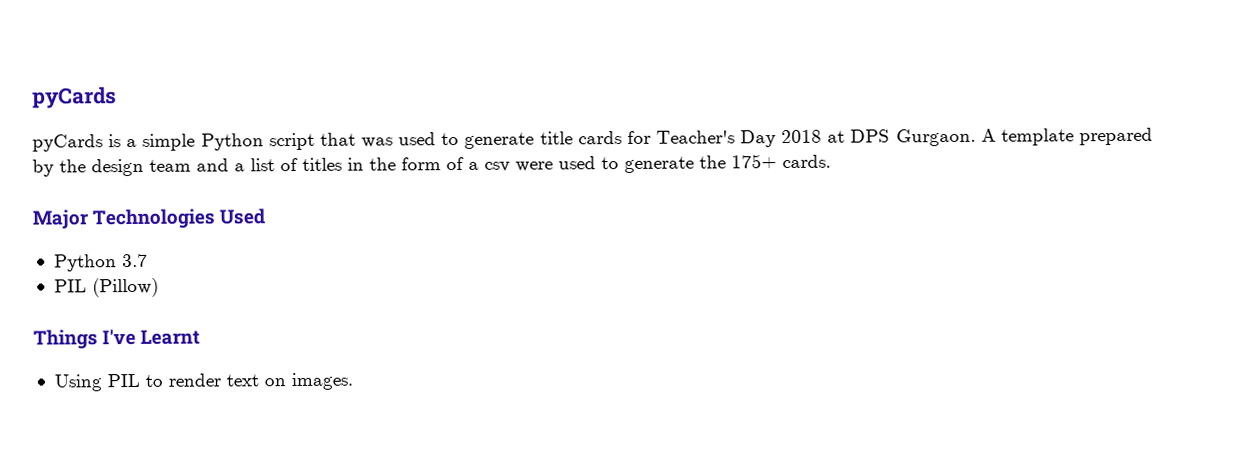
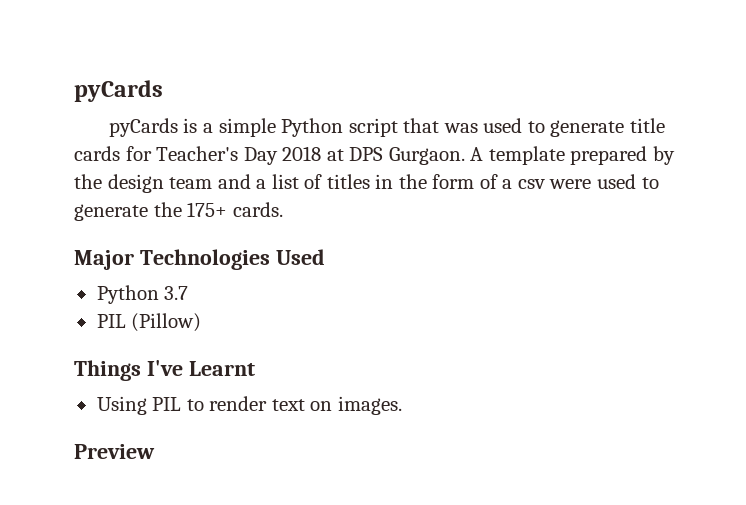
(353, 381) none -> [74,444,155,459] // Preview

